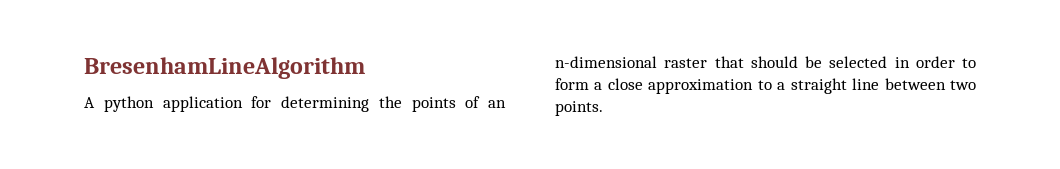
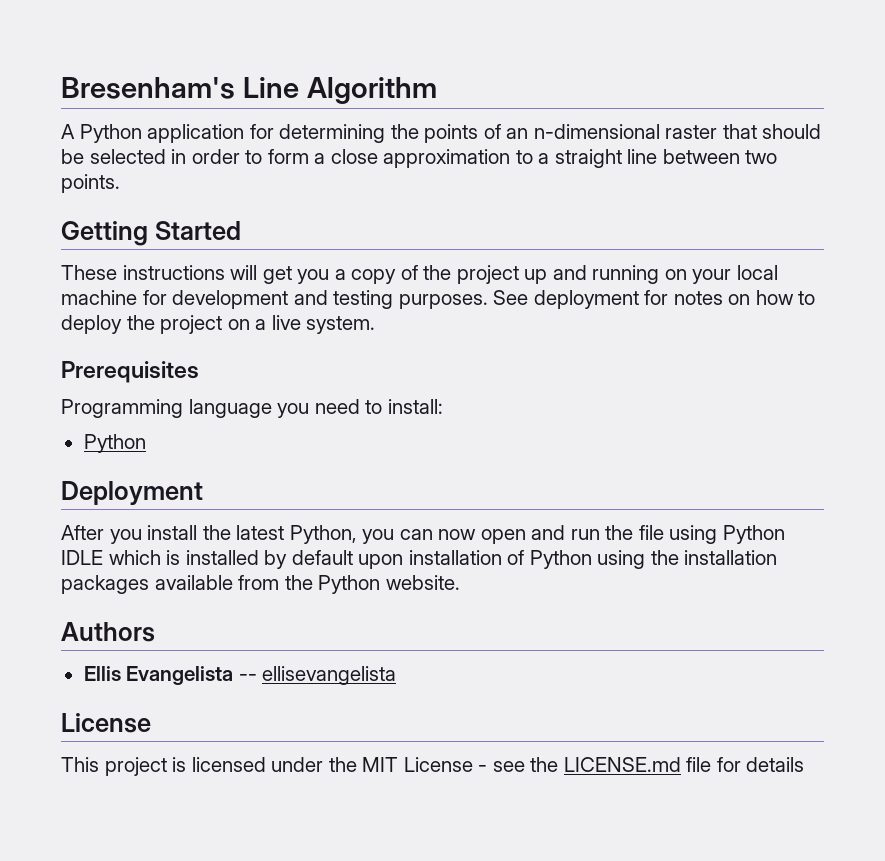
[84,57,365,79] BresenhamLineAlgorithm -> [61,77,437,104] Bresenham's Line Algorithm
[103,96,154,112] python -> [79,124,142,143] Python
(603, 108) none -> [61,221,241,246] [61,265,779,284] [61,290,816,309] [61,315,376,334] [61,361,199,383] [61,399,443,418] [83,434,146,453] [61,481,203,505] [61,525,786,544] [61,550,778,569] [61,575,460,594] [61,622,155,642] [83,666,397,685] [61,713,151,733] [61,757,805,776] // Getting Started // These instructions will get you a copy of the project up and running on your local machine for development and testing purposes. See deployment for notes on how to deploy the project on a live system. // Prerequisites // Programming language you need to install: // Python // Deployment // After you install the latest Python, you can now open and run the file using Python IDLE which is installed by default upon installation of Python using the installation packages available from the Python website. // Authors // Ellis Evangelista -- ellisevangelista // License // This project is licensed under the MIT License - see the LICENSE.md file for details

